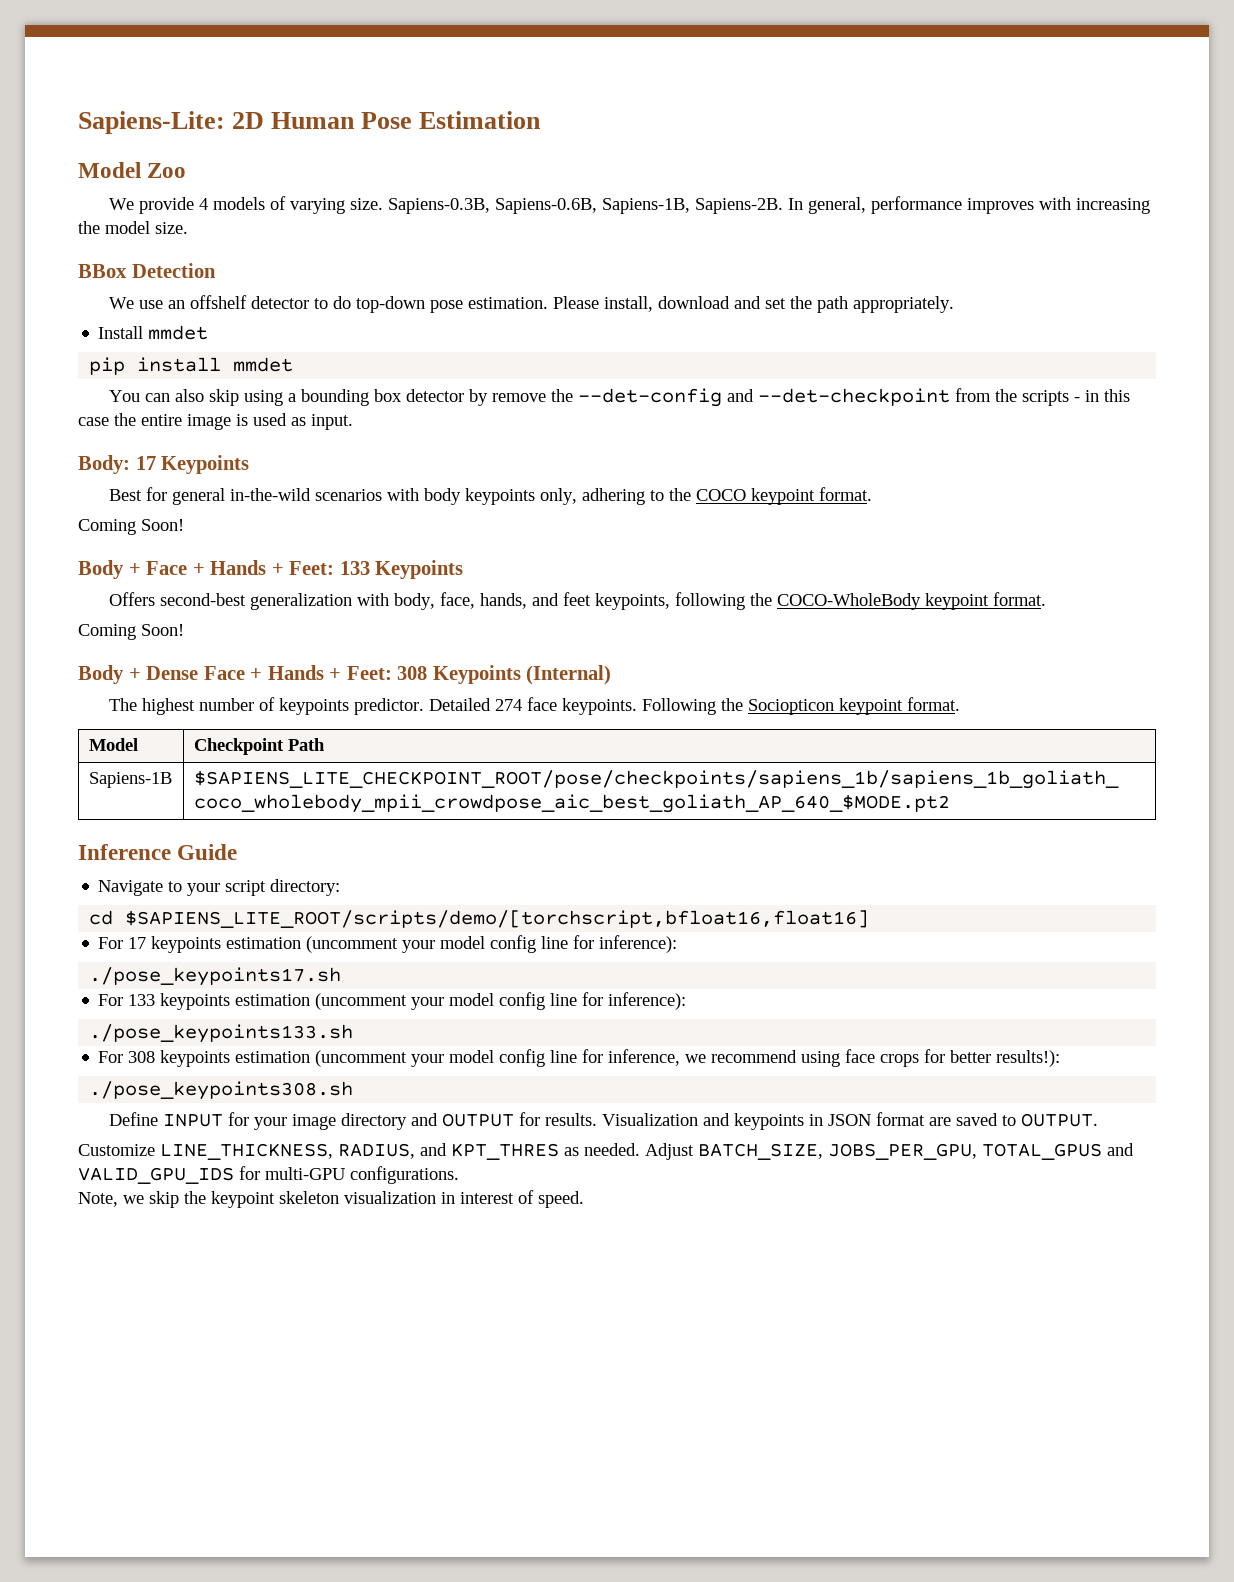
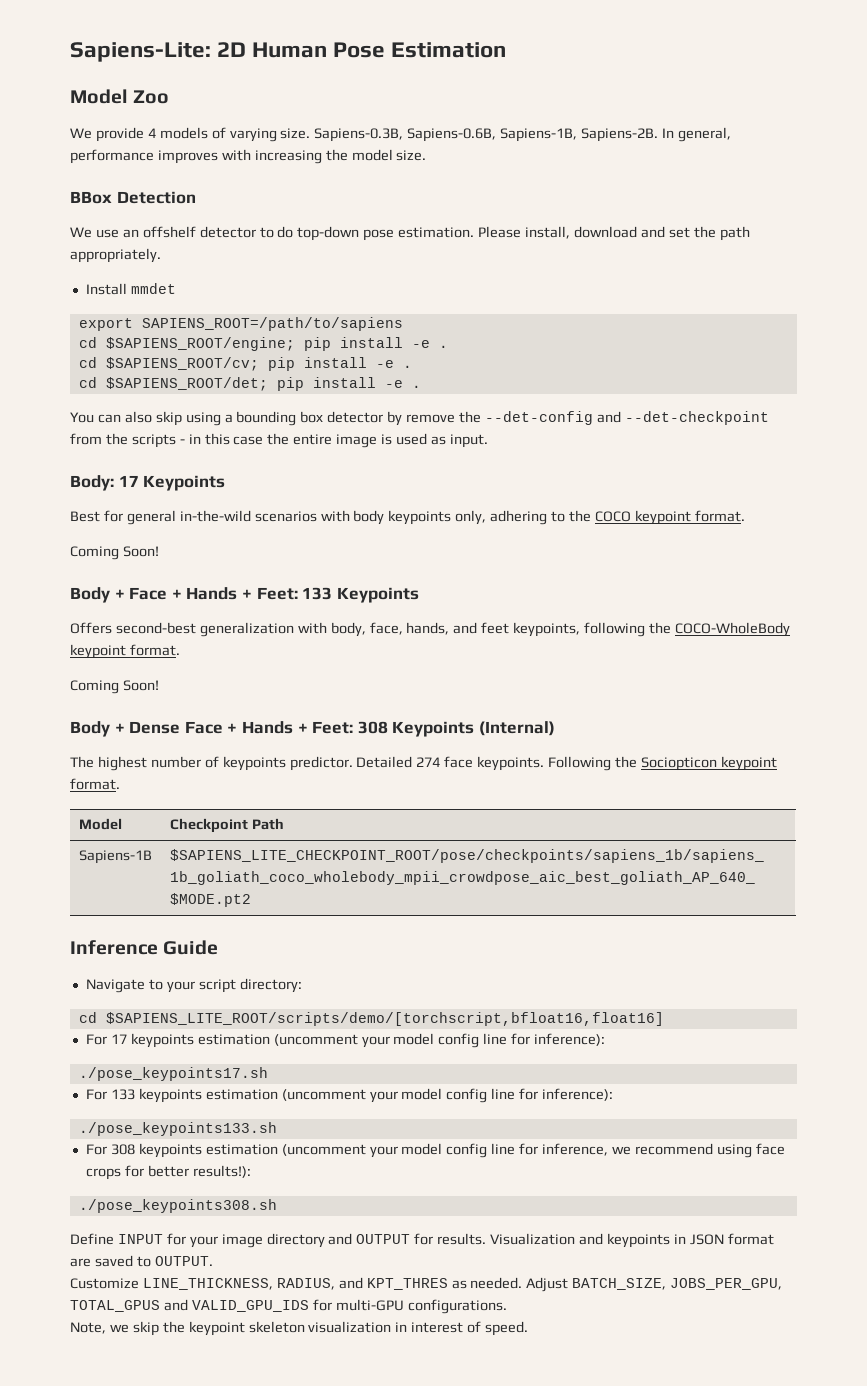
[89,357,294,375] pip install mmdet -> [78,317,403,331] [78,337,448,351] [78,357,412,371] [78,377,421,391] export SAPIENS_ROOT=/path/to/sapiens // cd $SAPIENS_ROOT/engine; pip install -e . // cd $SAPIENS_ROOT/cv; pip install -e . // cd $SAPIENS_ROOT/det; pip install -e .

